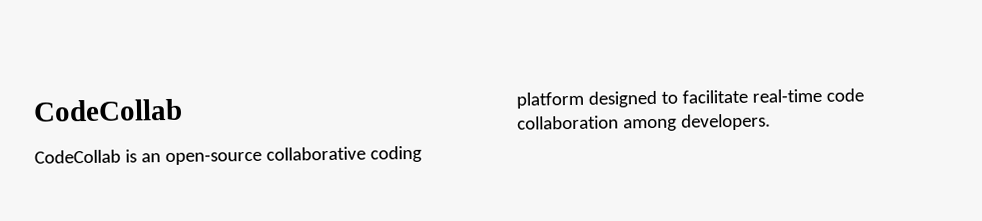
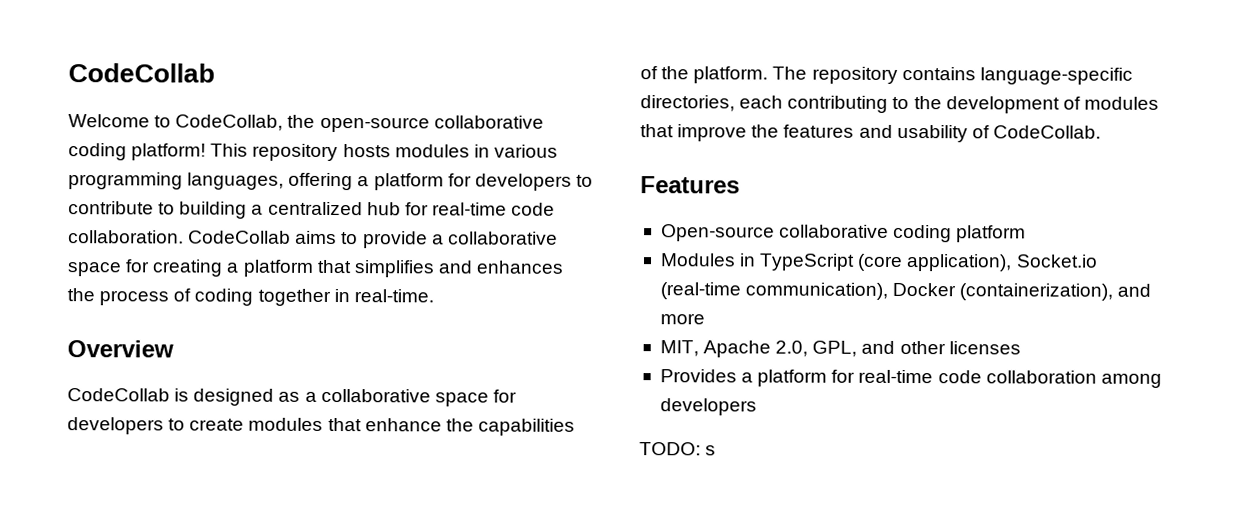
[34,145,422,166] [516,89,748,109] CodeCollab is an open-source collaborative coding platform designed to facilitate -> [68,114,544,133] [68,143,558,162] [68,172,593,191] [68,201,556,219] [68,230,558,249] [67,259,565,278] [67,288,434,307] [67,340,174,358] [67,388,517,407] [67,417,575,436] [640,66,1133,85] [640,95,1159,114] [640,124,1101,143] [640,176,740,194] [660,224,1027,243] [659,253,1098,272] [659,282,1152,301] [659,313,705,325] [659,340,1021,358] [659,369,856,387] Welcome to CodeCollab, the open-source collaborative coding platform! This repository hosts modules in various programming languages, offering a platform for developers to contribute to building a centralized hub for real-time code collaboration. CodeCollab aims to provide a collaborative space for creating a platform that simplifies and enhances the process of coding together in real-time. // Overview // CodeCollab is designed as a collaborative space for developers to create modules that enhance the capabilities of the platform. The repository contains language-specific directories, each contributing to the development of modules that improve the features and usability of CodeCollab. // Features // Open-source collaborative coding platform // Modules in TypeScript (core application), Socket.io (real-time communication), Docker (containerization), and more // MIT, Apache 2.0, GPL, and other licenses // Provides a platform for
[680,113,771,131] developers. -> [659,398,757,416] [639,442,717,456] developers // TODO: s

